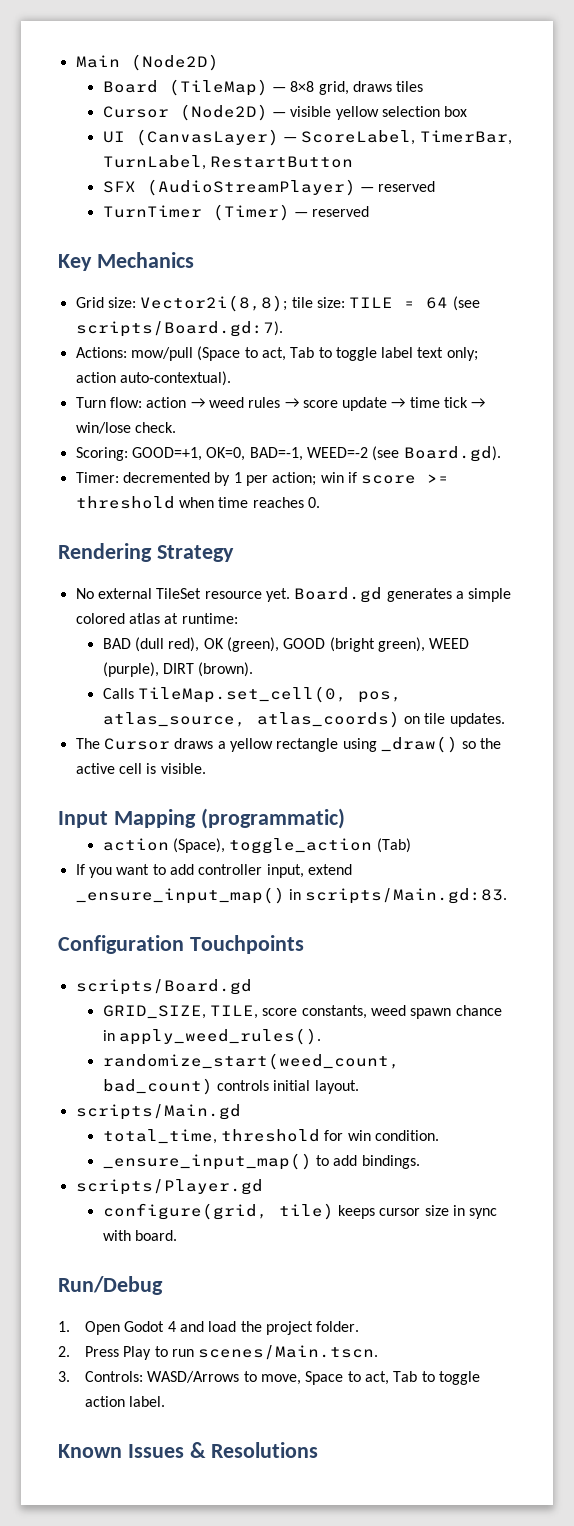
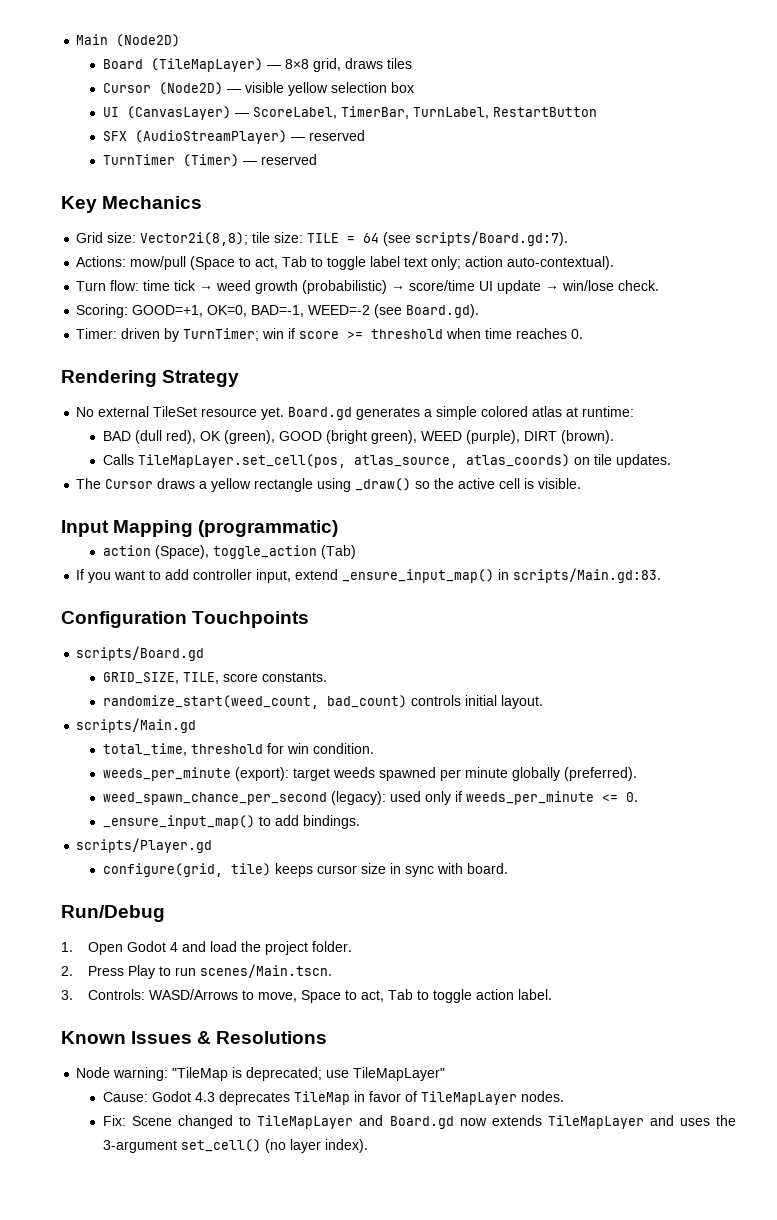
[168,79,268,96] (TileMap) -> [150,58,263,72] (TileMapLayer)
[146,397,469,411] action → weed rules → score update → time tick -> [143,280,542,294] time tick → weed growth (probabilistic) → score/time UI update
[122,472,317,486] decremented by 1 per action; -> [121,328,260,342] driven by TurnTimer;
[138,686,403,703] TileMap.set_cell(0, pos, -> [137,454,346,468] TileMapLayer.set_cell(pos,
[301,1005,502,1019] [102,1028,322,1045] constants, weed spawn chance in apply_weed_rules(). -> [261,672,327,682] constants.
(439, 1135) none -> [102,767,637,781] [102,791,638,805] // weeds_per_minute (export): target weeds spawned per minute globally (preferred). // weed_spawn_chance_per_second (legacy): used only if weeds_per_minute <= 0.
(319, 1450) none -> [76,1067,446,1081] [102,1091,564,1105] [102,1115,737,1129] [102,1139,368,1153] // Node warning: "TileMap is deprecated; use TileMapLayer" // Cause: Godot 4.3 deprecates TileMap in favor of TileMapLayer nodes. // Fix: Scene changed to TileMapLayer and Board.gd now extends TileMapLayer and uses the 3‑argument set_cell() (no layer index).

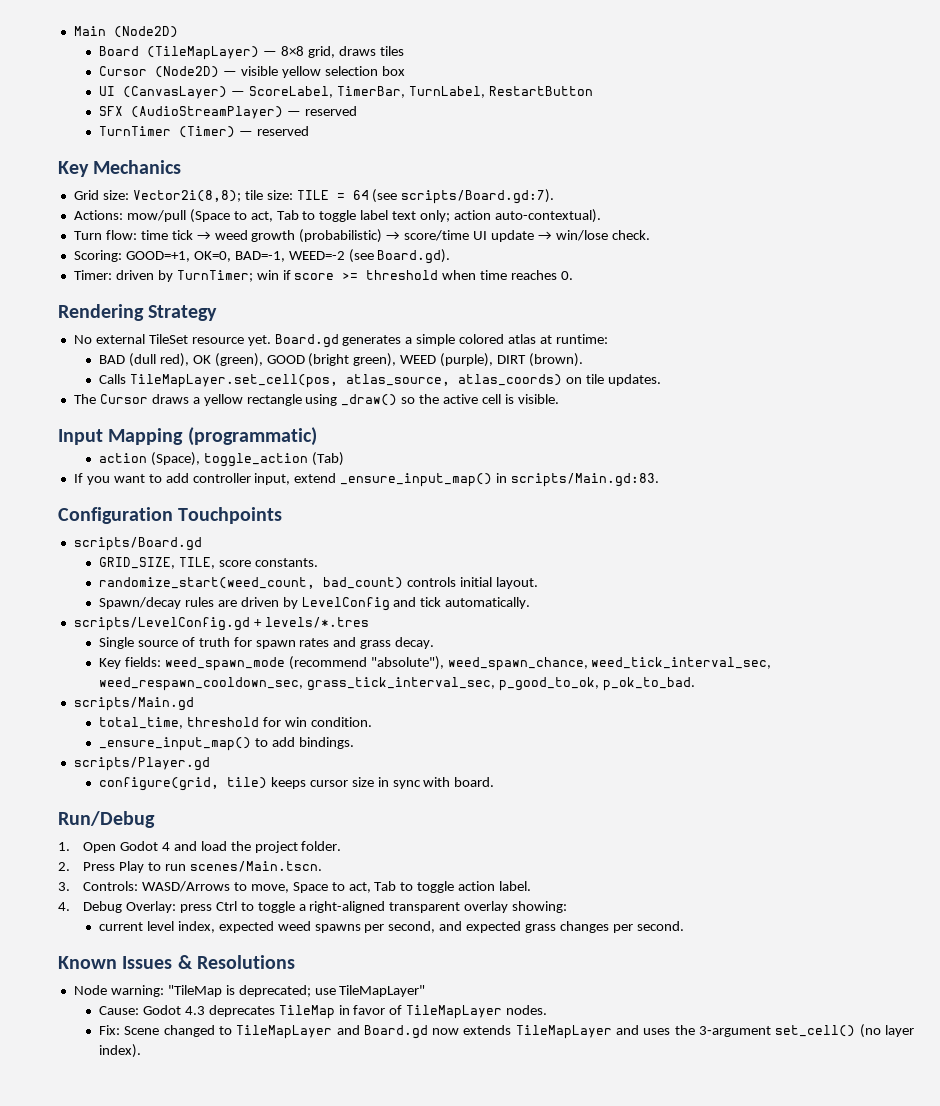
(543, 702) none -> [98,597,531,611] [73,617,369,631] [98,637,435,649] [98,656,772,671] [98,677,695,691] // Spawn/decay rules are driven by LevelConfig and tick automatically. // scripts/LevelConfig.gd + levels/*.tres // Single source of truth for spawn rates and grass decay. // Key fields: weed_spawn_mode (recommend "absolute"), weed_spawn_chance, weed_tick_interval_sec, weed_respawn_cooldown_sec, grass_tick_interval_sec, p_good_to_ok, p_ok_to_bad.
[102,767,637,781] [102,791,638,805] // weeds_per_minute (export): target weeds spawned per minute globally (preferred). // weed_spawn_chance_per_second (legacy): used only if weeds_per_minute <= 0. -> (372, 722) none
(552, 994) none -> [58,901,568,913] [98,921,684,933] // 4. Debug Overlay: press Ctrl to toggle a right-aligned transparent overlay showing: // current level index, expected weed spawns per second, and expected grass changes per second.

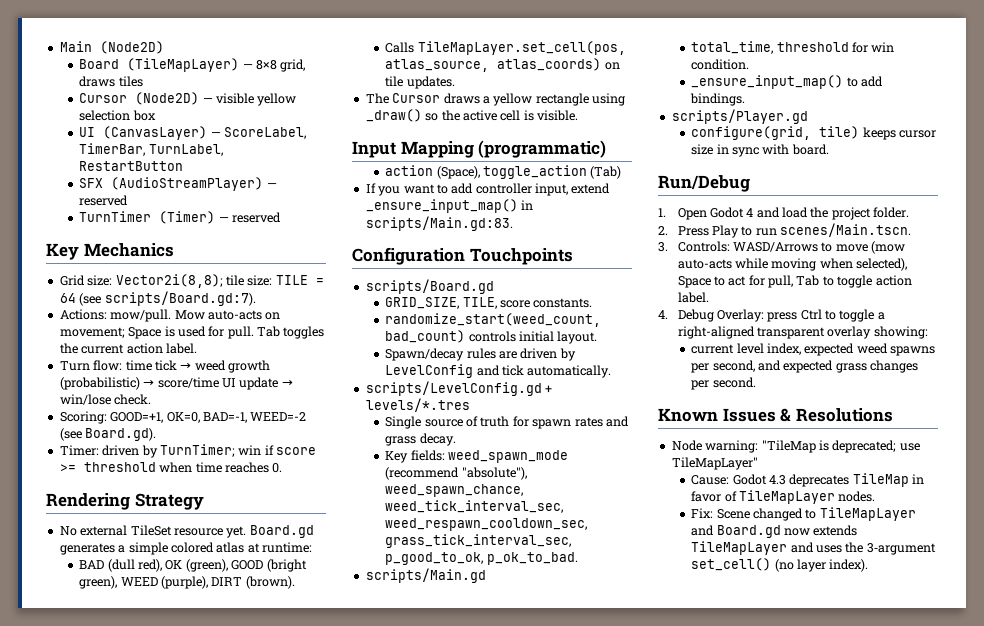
[126,209,601,223] mow/pull (Space to act, Tab to toggle label text only; action auto-contextual). -> [110,309,281,322] [59,326,325,339] [59,343,197,354] mow/pull. Mow auto-acts on movement; Space is used for pull. Tab toggles the current action label.
[250,882,371,893] move, Space to act, -> [835,241,906,254] [677,258,908,271] [677,275,794,288] move (mow auto-acts while moving when selected), Space to act for pull,

